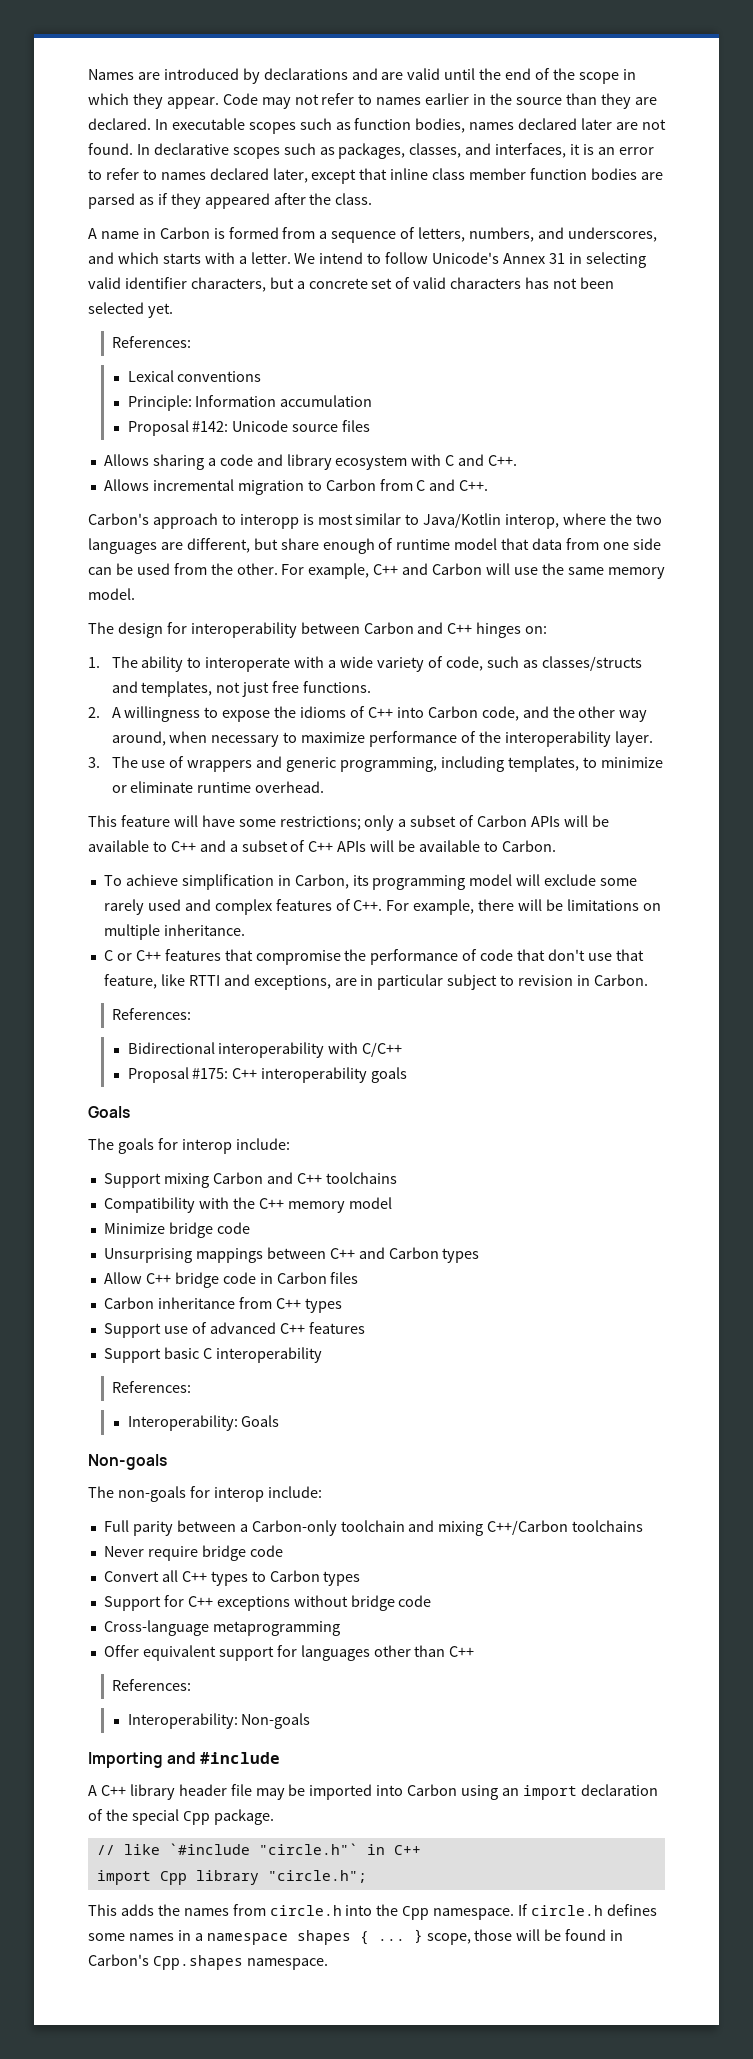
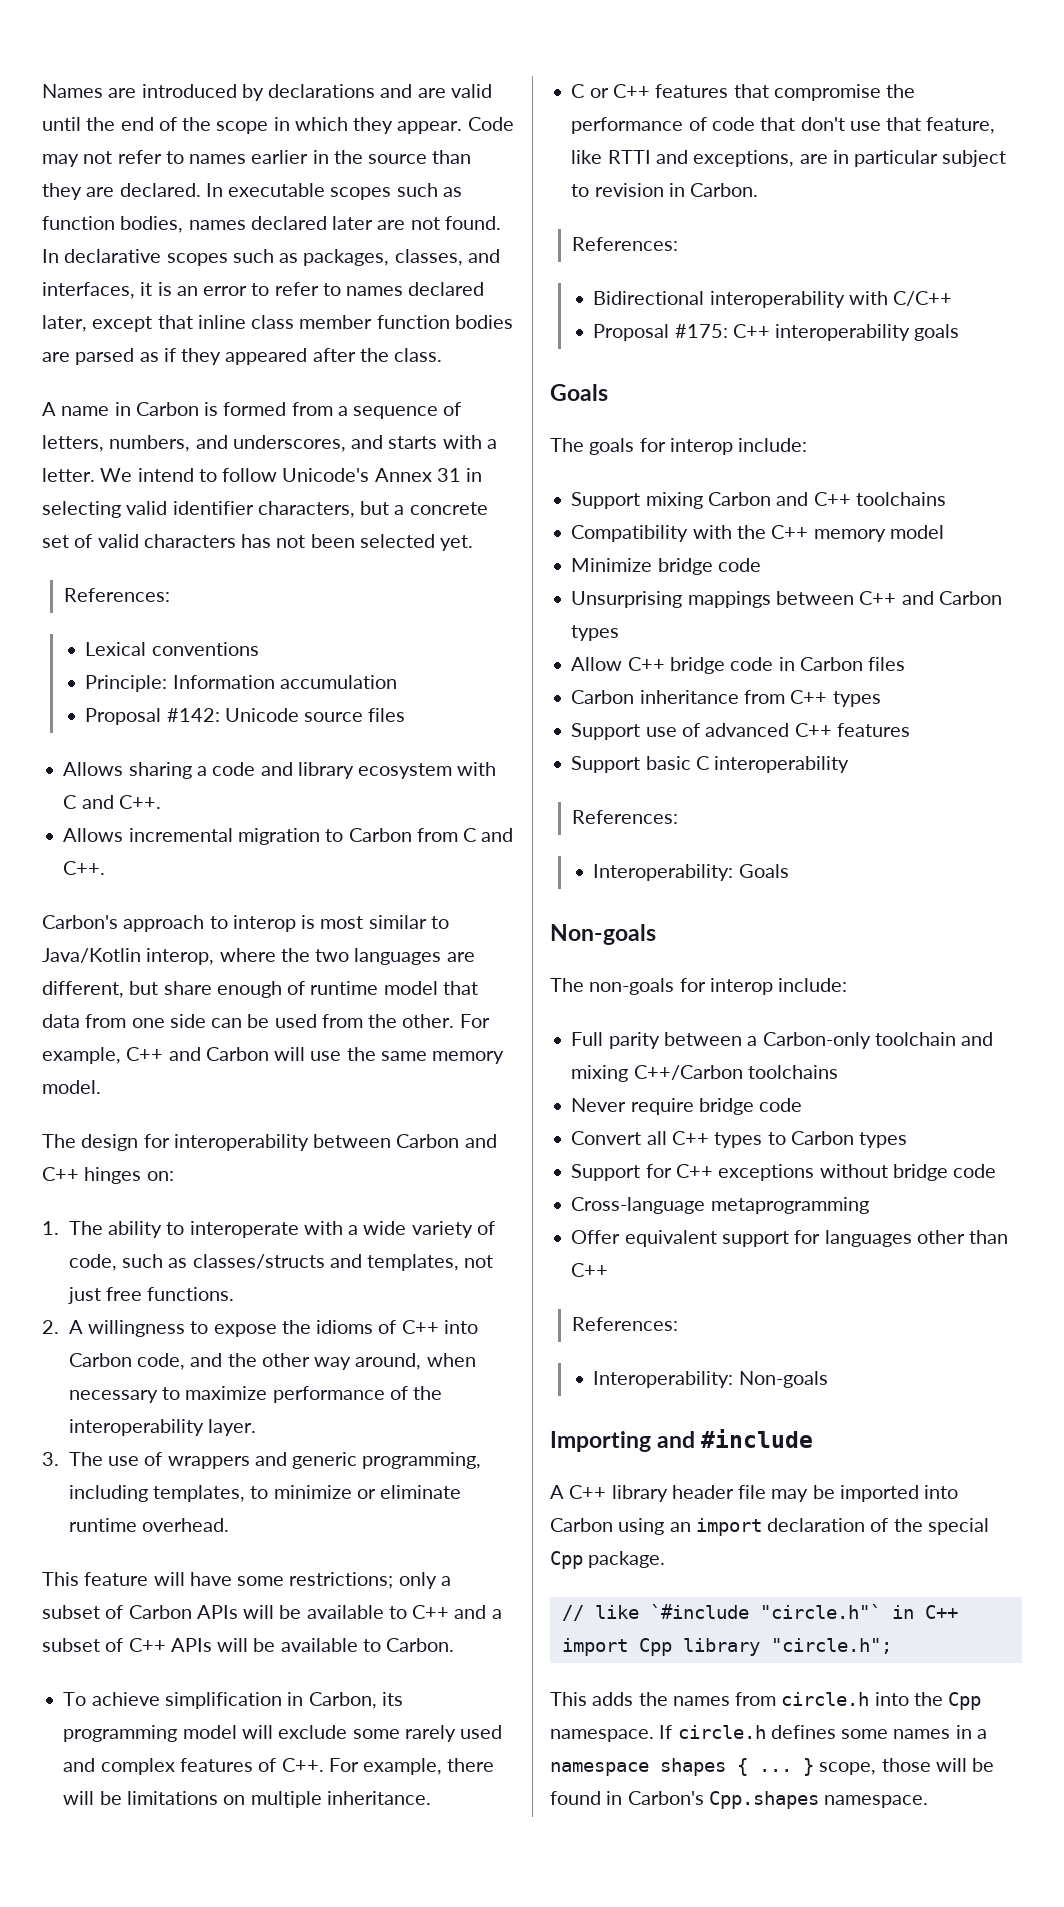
[117,252,159,264] which -> (384, 442) none
[239,514,299,529] interopp -> [232,915,296,932] interop

